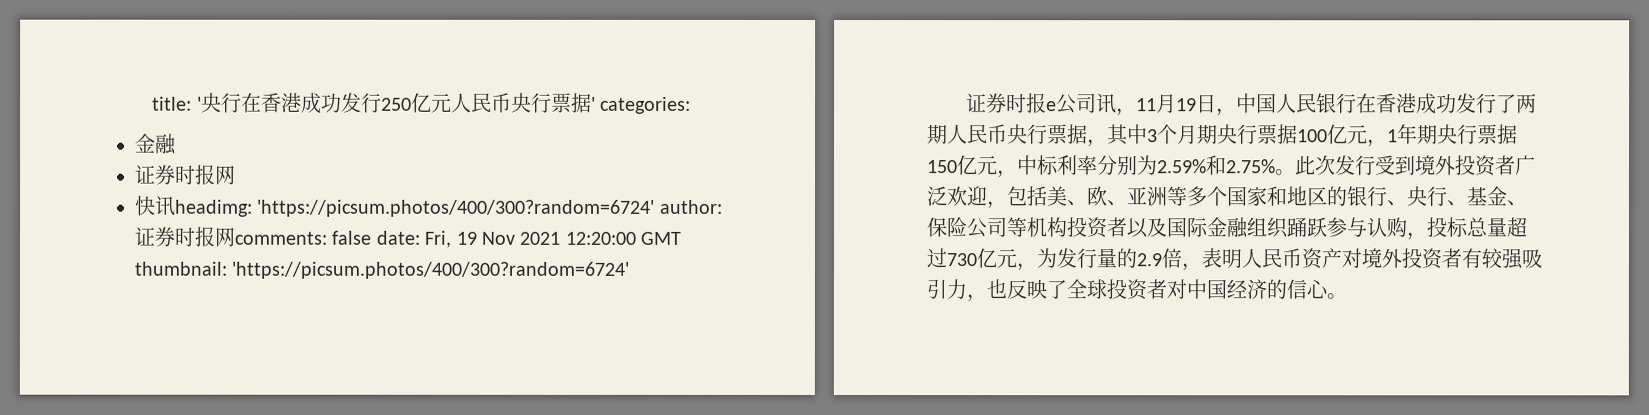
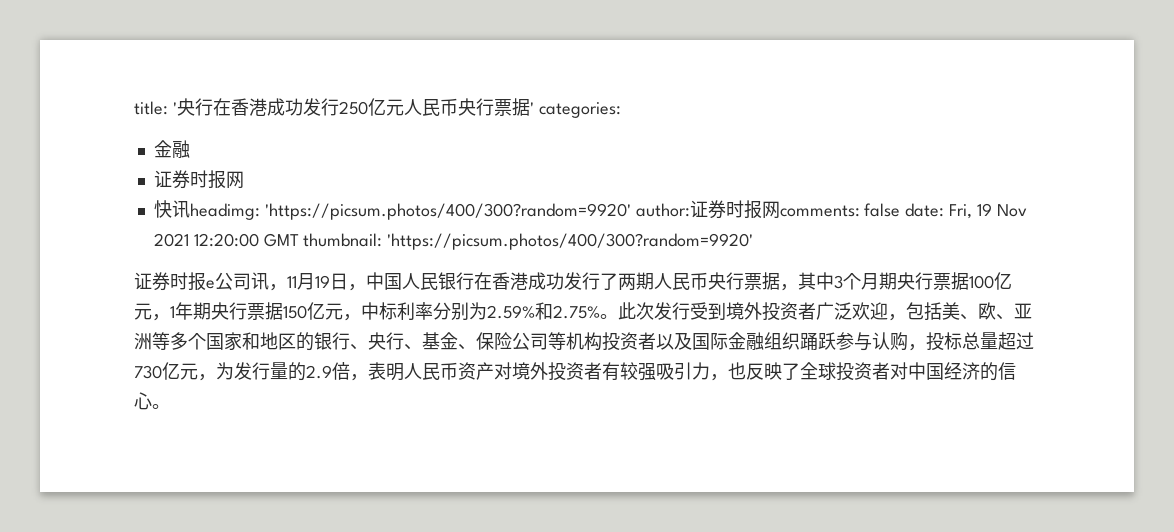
[256,199,656,217] 'https://picsum.photos/400/300?random=6724' -> [264,203,631,220] 'https://picsum.photos/400/300?random=9920'
[231,261,630,279] 'https://picsum.photos/400/300?random=6724' -> [387,233,754,250] 'https://picsum.photos/400/300?random=9920'

